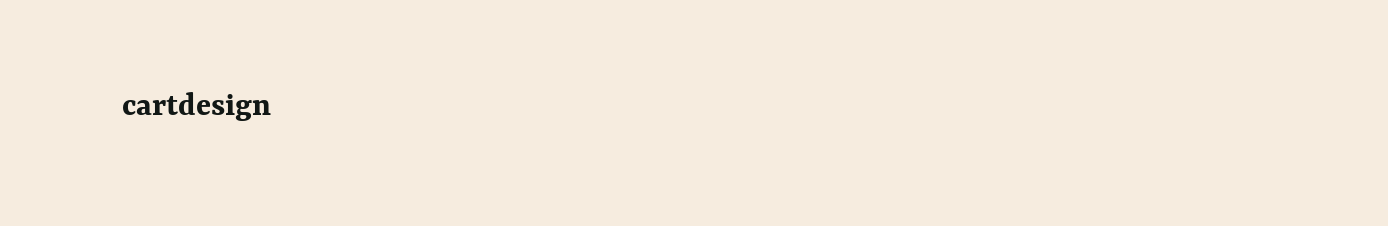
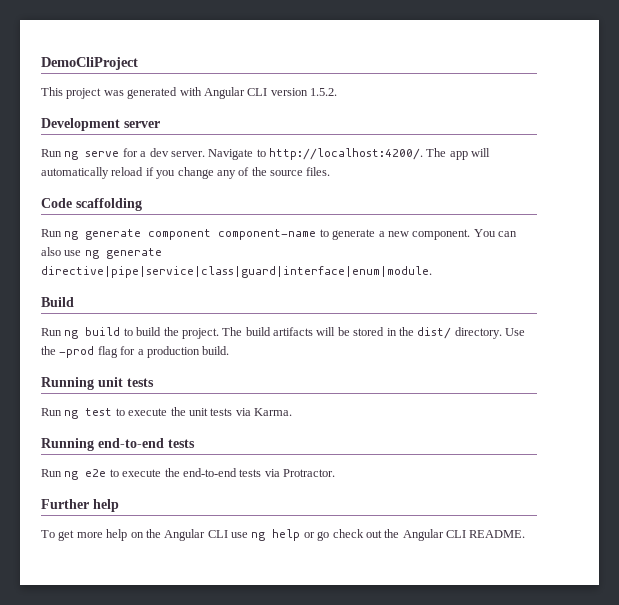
[122,92,271,121] cartdesign -> [41,57,138,70] [41,87,337,99] [41,118,160,131] [41,148,491,160] [41,167,331,179] [41,198,142,211] [41,229,517,240] [41,247,162,259] [41,266,432,278] [41,297,74,307] [41,327,525,339] [41,346,230,358] [41,377,154,390] [41,407,292,419] [41,438,195,451] [41,468,335,480] [41,499,119,512] [41,529,526,541] DemoCliProject // This project was generated with Angular CLI version 1.5.2. // Development server // Run ng serve for a dev server. Navigate to http://localhost:4200/. The app will automatically reload if you change any of the source files. // Code scaffolding // Run ng generate component component-name to generate a new component. You can also use ng generate directive|pipe|service|class|guard|interface|enum|module. // Build // Run ng build to build the project. The build artifacts will be stored in the dist/ directory. Use the -prod flag for a production build. // Running unit tests // Run ng test to execute the unit tests via Karma. // Running end-to-end tests // Run ng e2e to execute the end-to-end tests via Protractor. // Further help // To get more help on the Angular CLI use ng help or go check out the Angular CLI README.

